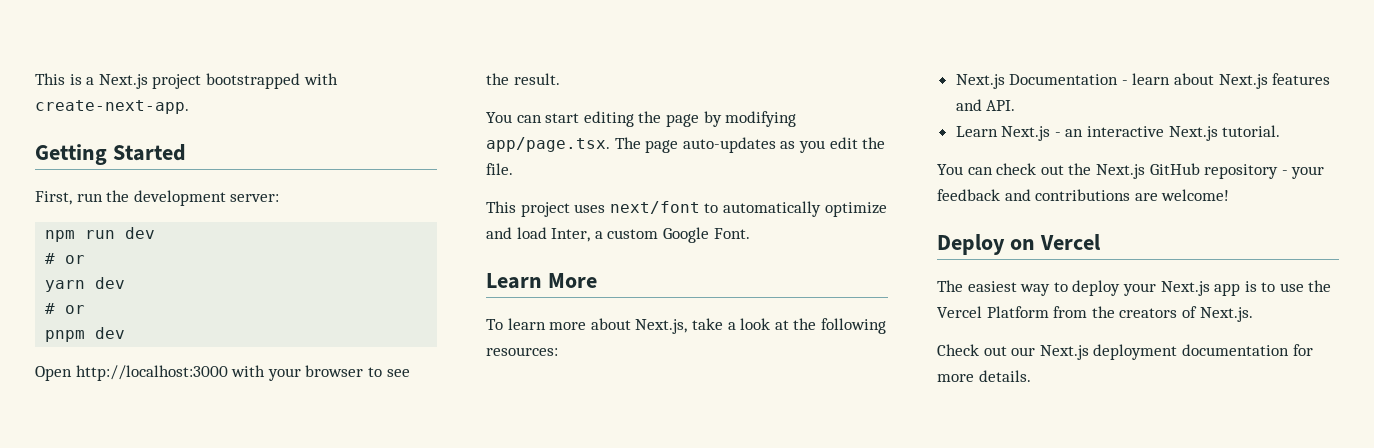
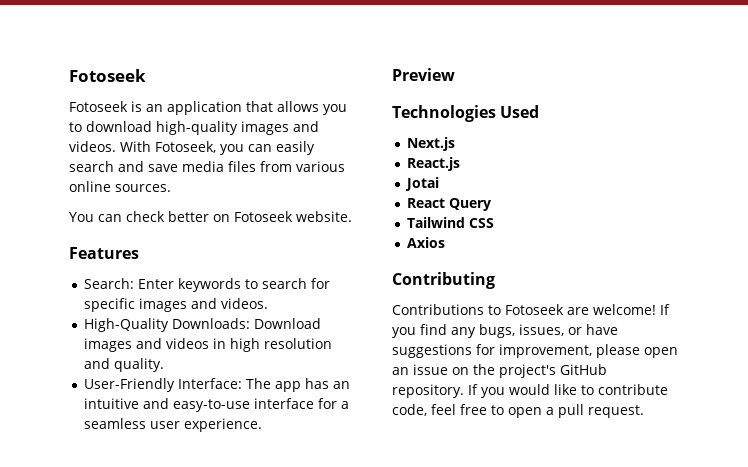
[35,73,338,89] [35,100,189,114] [35,144,186,165] [35,190,280,206] [45,227,156,242] [45,253,86,264] [45,277,126,292] [45,303,86,314] [45,327,126,342] [35,365,410,381] [486,73,560,85] [486,111,797,127] [486,137,886,153] [486,163,513,175] [486,201,887,217] [486,227,750,243] [486,273,597,289] [486,318,886,334] [486,347,558,356] [955,73,1331,89] [955,99,1016,111] [955,125,1281,141] [937,163,1325,179] [937,189,1230,201] [937,234,1101,255] [937,280,1332,296] [937,306,1253,322] [937,344,1313,360] [937,370,1031,382] This is a Next.js project bootstrapped with create-next-app. // Getting Started // First, run the development server: // npm run dev // # or // yarn dev // # or // pnpm dev // Open http://localhost:3000 with your browser to see the result. // You can start editing the page by modifying app/page.tsx. The page auto-updates as you edit the file. // This project uses next/font to automatically optimize and load Inter, a custom Google Font. // Learn More // To learn more about Next.js, take a look at the following resources: // Next.js Documentation - learn about Next.js features and API. // Learn Next.js - an interactive Next.js tutorial. // You can check out the Next.js GitHub repository - your feedback and contributions are welcome! // Deploy on Vercel // The easiest way to deploy your Next.js app is to use the Vercel Platform from the creators of Next.js. // Check out our Next.js deployment documentation for more details. -> [69,69,146,82] [69,101,347,115] [69,121,319,135] [69,141,315,155] [69,161,345,172] [69,181,171,192] [69,211,352,222] [69,247,139,259] [83,278,330,292] [83,298,268,312] [83,318,321,332] [83,338,332,352] [83,358,164,372] [83,378,350,392] [83,398,349,412] [83,418,262,432] [392,68,455,81] [392,105,540,122] [406,137,455,151] [406,157,460,171] [404,177,439,191] [406,198,491,211] [406,217,494,228] [406,237,445,248] [392,272,495,289] [392,304,670,315] [392,324,618,338] [392,344,678,358] [392,364,607,378] [392,384,668,398] [392,404,644,418] Fotoseek // Fotoseek is an application that allows you to download high-quality images and videos. With Fotoseek, you can easily search and save media files from various online sources. // You can check better on Fotoseek website. // Features // Search: Enter keywords to search for specific images and videos. // High-Quality Downloads: Download images and videos in high resolution and quality. // User-Friendly Interface: The app has an intuitive and easy-to-use interface for a seamless user experience. // Preview // Technologies Used // Next.js // React.js // Jotai // React Query // Tailwind CSS // Axios // Contributing // Contributions to Fotoseek are welcome! If you find any bugs, issues, or have suggestions for improvement, please open an issue on the project's GitHub repository. If you would like to contribute code, feel free to open a pull request.

